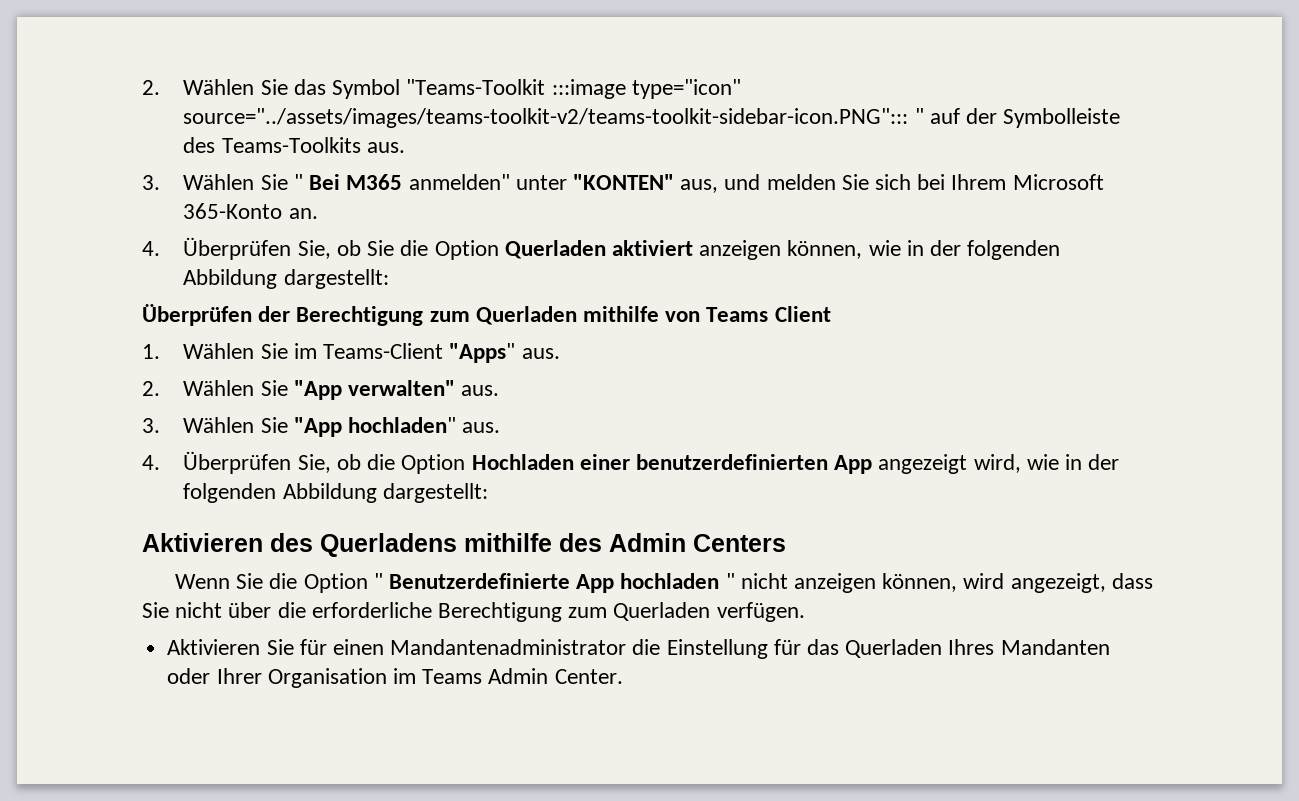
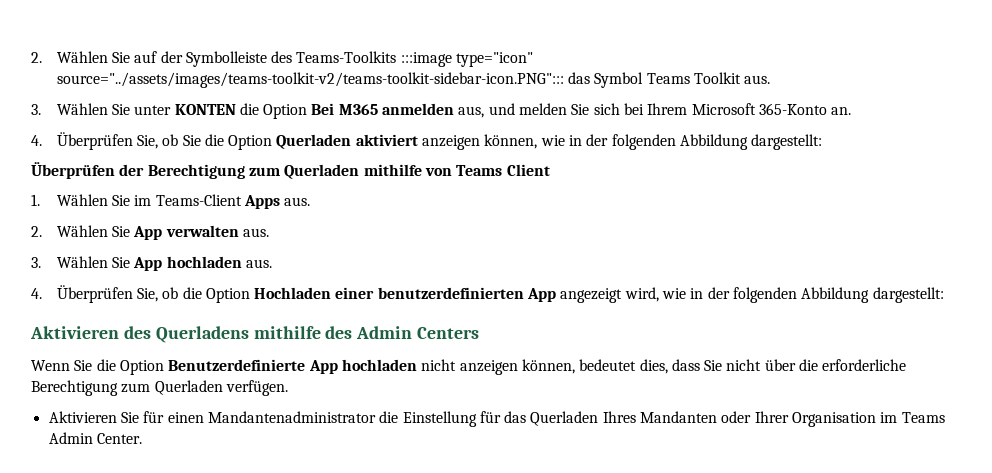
[142,79,741,99] [183,108,924,128] 2. Wählen Sie das Symbol "Teams-Toolkit :::image type="icon" source="../assets/images/teams-toolkit-v2/teams-toolkit-sidebar-icon.PNG"::: " -> [31,51,130,63] 2. Wählen Sie
[366,142,405,153] [142,174,674,190] aus. // 3. Wählen Sie " Bei M365 anmelden" unter "KONTEN" -> [400,52,534,67] [56,72,771,88] [31,103,455,119] :::image type="icon" source="../assets/images/teams-toolkit-v2/teams-toolkit-sidebar-icon.PNG"::: das Symbol Teams Toolkit aus. // 3. Wählen Sie unter KONTEN die Option Bei M365 anmelden
[449,343,516,363] "Apps" -> [243,195,280,209] Apps
[293,380,500,400] [142,417,457,437] "App verwalten" aus. // 3. Wählen Sie "App hochladen" -> [133,225,269,240] [31,256,242,271] App verwalten aus. // 3. Wählen Sie App hochladen
[373,573,383,589] " -> (164, 367) none
[725,573,735,589] " -> (417, 365) none
[963,573,1106,593] wird angezeigt, -> [579,359,668,374] bedeutet dies,

